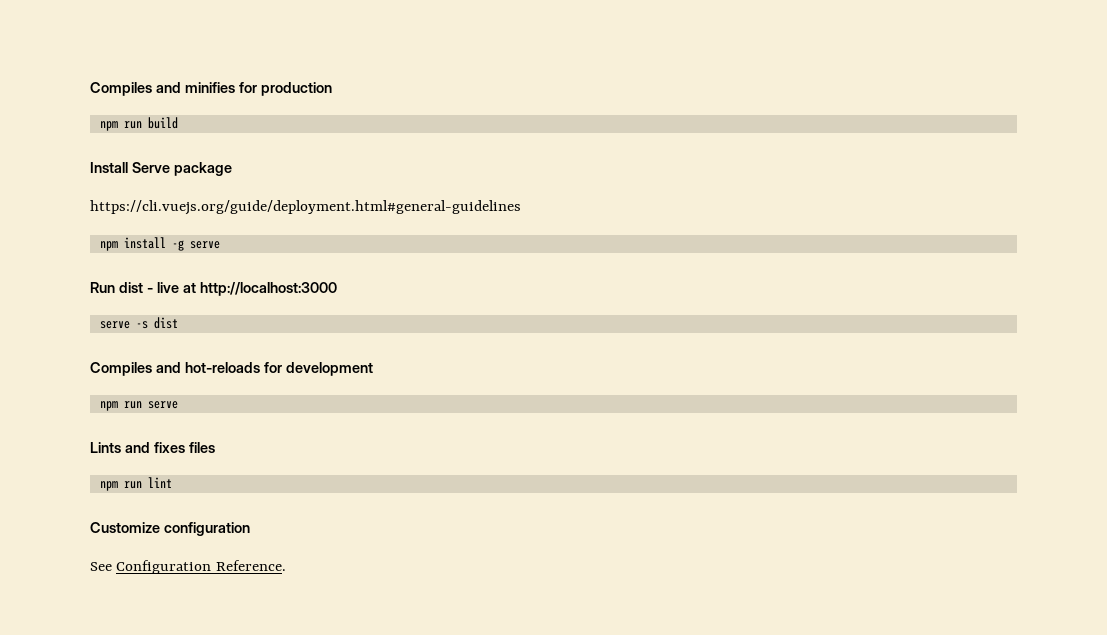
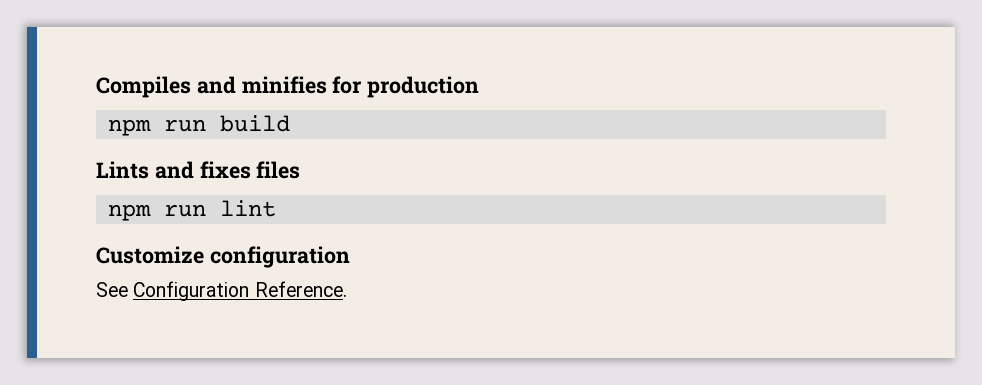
[90,162,232,176] [90,200,521,215] [99,237,220,251] [90,282,337,296] [99,317,178,329] [90,362,373,376] [99,401,178,411] // Install Serve package // https://cli.vuejs.org/guide/deployment.html#general-guidelines // npm install -g serve // Run dist - live at http://localhost:3000 // serve -s dist // Compiles and hot-reloads for development // npm run serve -> (290, 123) none

